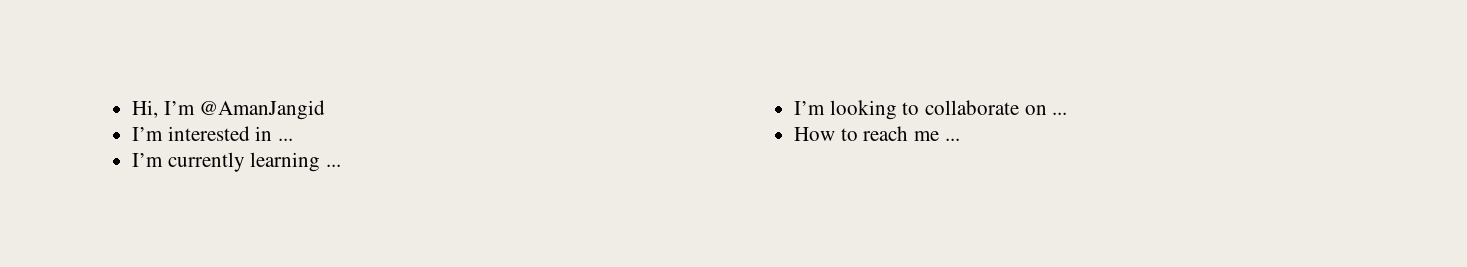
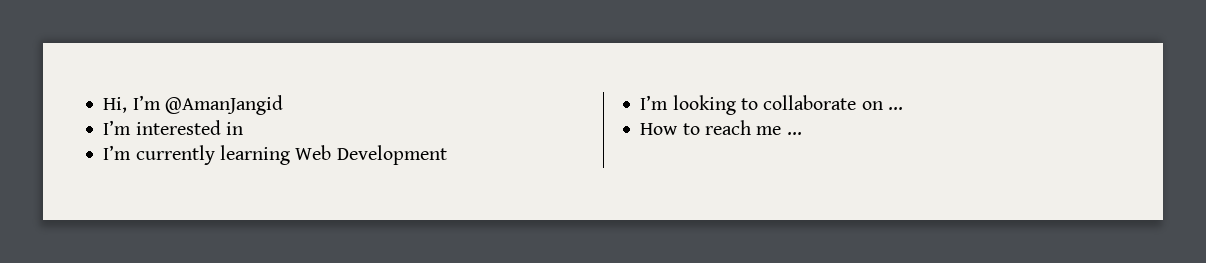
[278,138,294,141] ... -> (243, 128) none
[326,164,342,167] ... -> [295,145,447,165] Web Development

